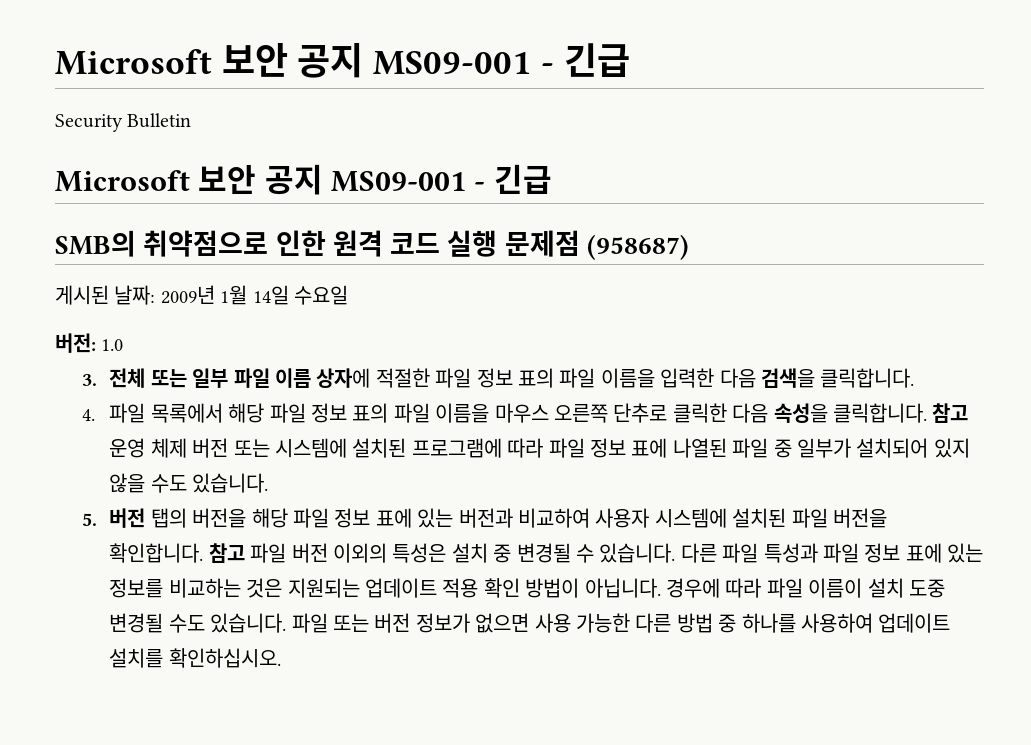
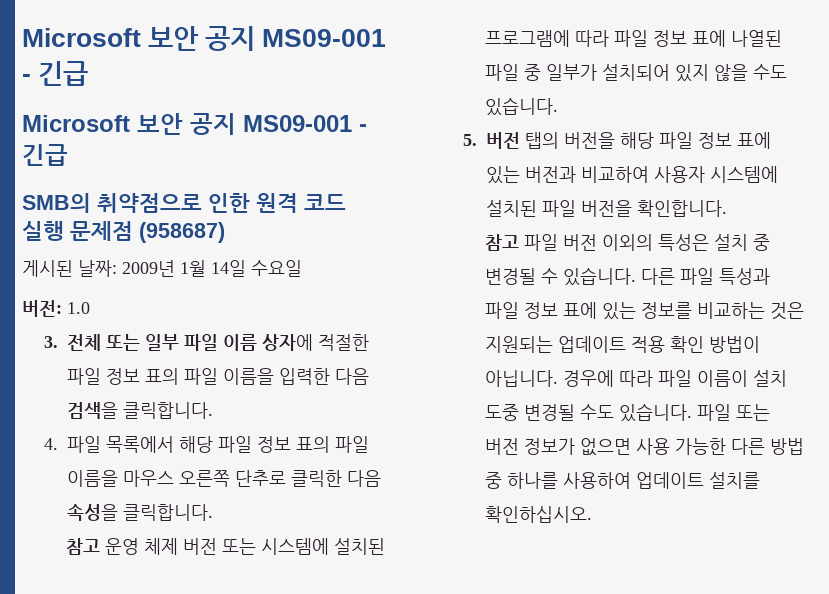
[55,42,630,78] [55,113,192,132] Microsoft 보안 공지 MS09-001 - 긴급 // Security Bulletin -> [22,26,387,51] [22,61,89,86] Microsoft 보안 공지 MS09-001 - 긴급
(928, 413) none -> (214, 512) //
(204, 553) none -> (728, 208) //

